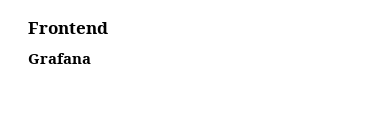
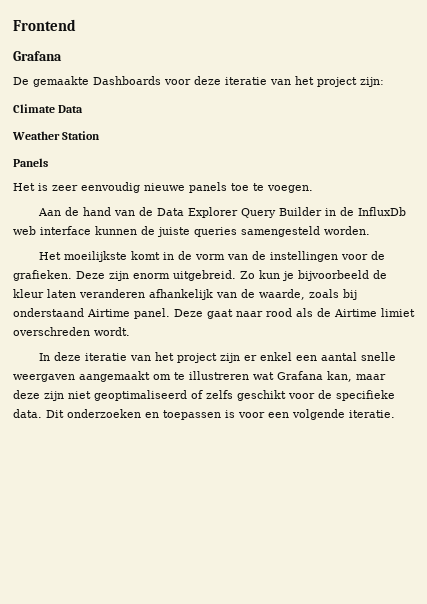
(91, 58) none -> [13,76,384,87] [13,104,84,113] [12,131,101,140] [13,158,48,167] [13,182,313,193] [37,207,406,218] [13,226,370,237] [38,251,385,262] [13,270,387,281] [13,289,357,300] [13,308,415,319] [13,327,130,336] [38,352,396,363] [13,371,386,382] [13,390,395,401] [13,409,395,420] // De gemaakte Dashboards voor deze iteratie van het project zijn: // Climate Data // Weather Station // Panels // Het is zeer eenvoudig nieuwe panels toe te voegen. // Aan de hand van de Data Explorer Query Builder in de InfluxDb web interface kunnen de juiste queries samengesteld worden. // Het moeilijkste komt in de vorm van de instellingen voor de grafieken. Deze zijn enorm uitgebreid. Zo kun je bijvoorbeeld de kleur laten veranderen afhankelijk van de waarde, zoals bij onderstaand Airtime panel. Deze gaat naar rood als de Airtime limiet overschreden wordt. // In deze iteratie van het project zijn er enkel een aantal snelle weergaven aangemaakt om te illustreren wat Grafana kan, maar deze zijn niet geoptimaliseerd of zelfs geschikt voor de specifieke data. Dit onderzoeken en toepassen is voor een volgende iteratie.

